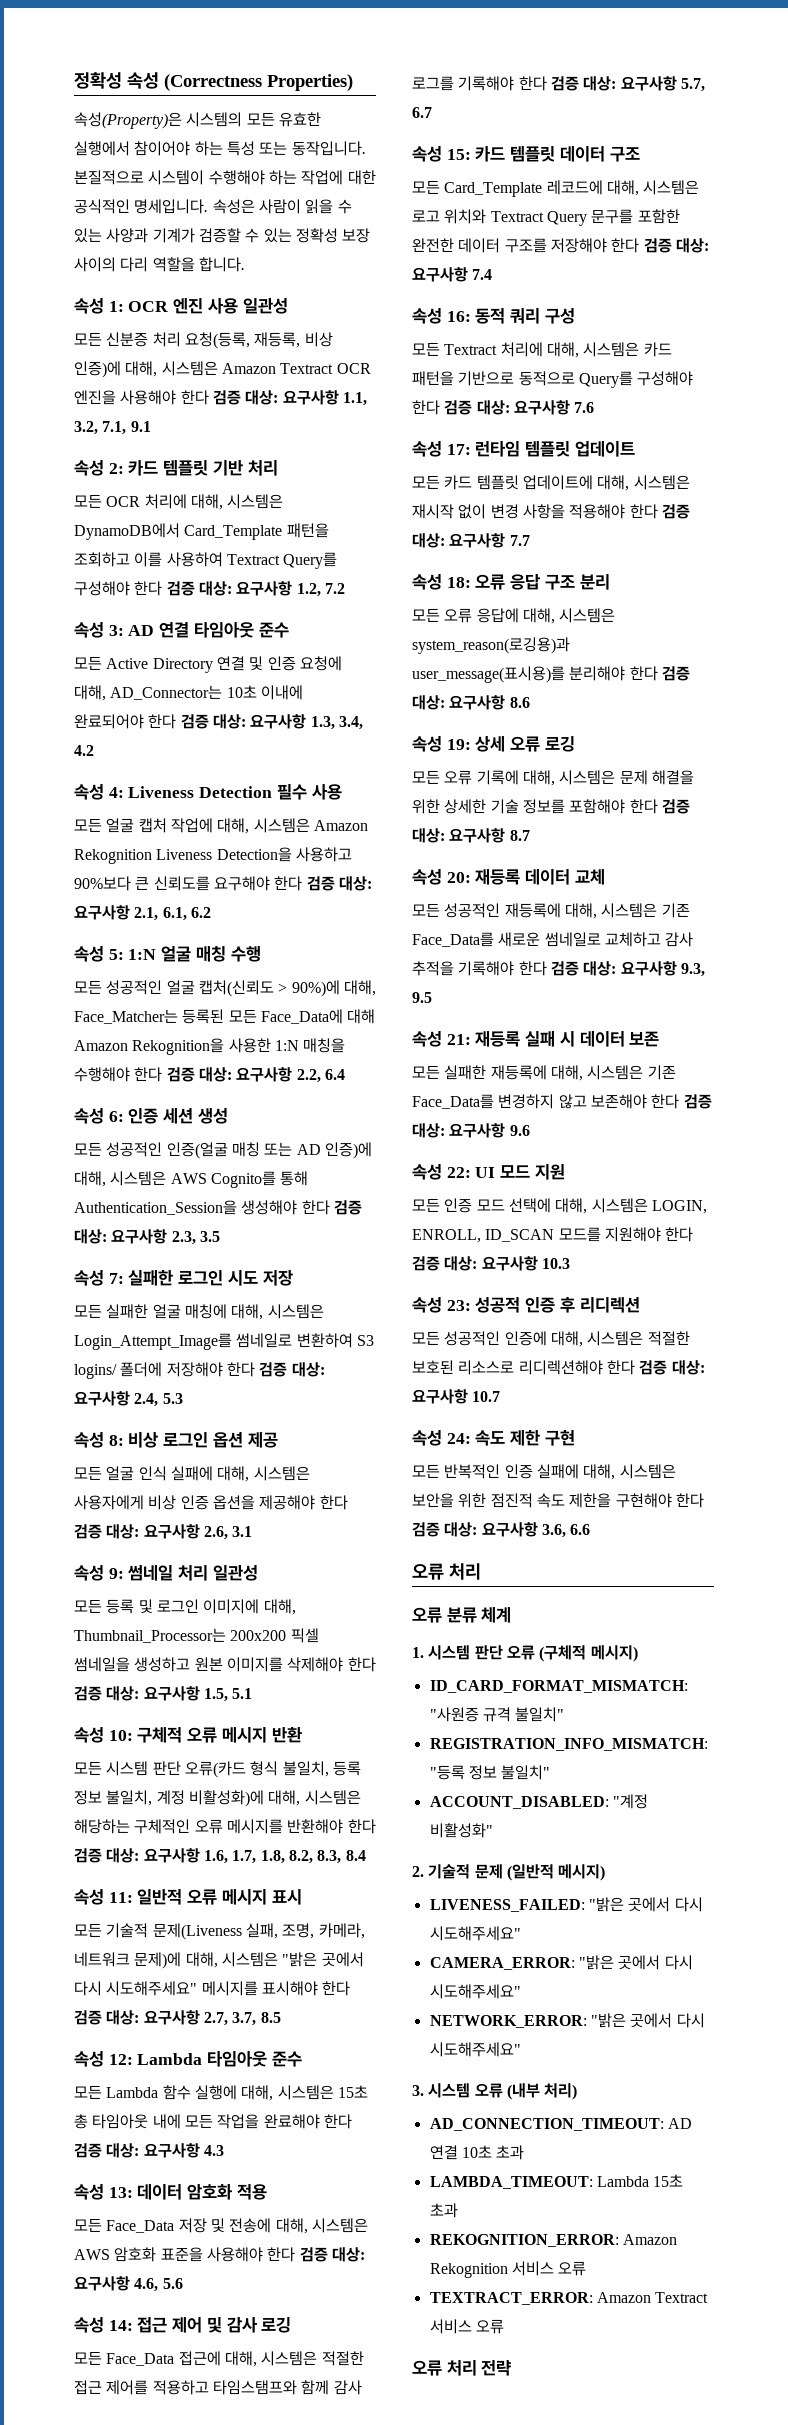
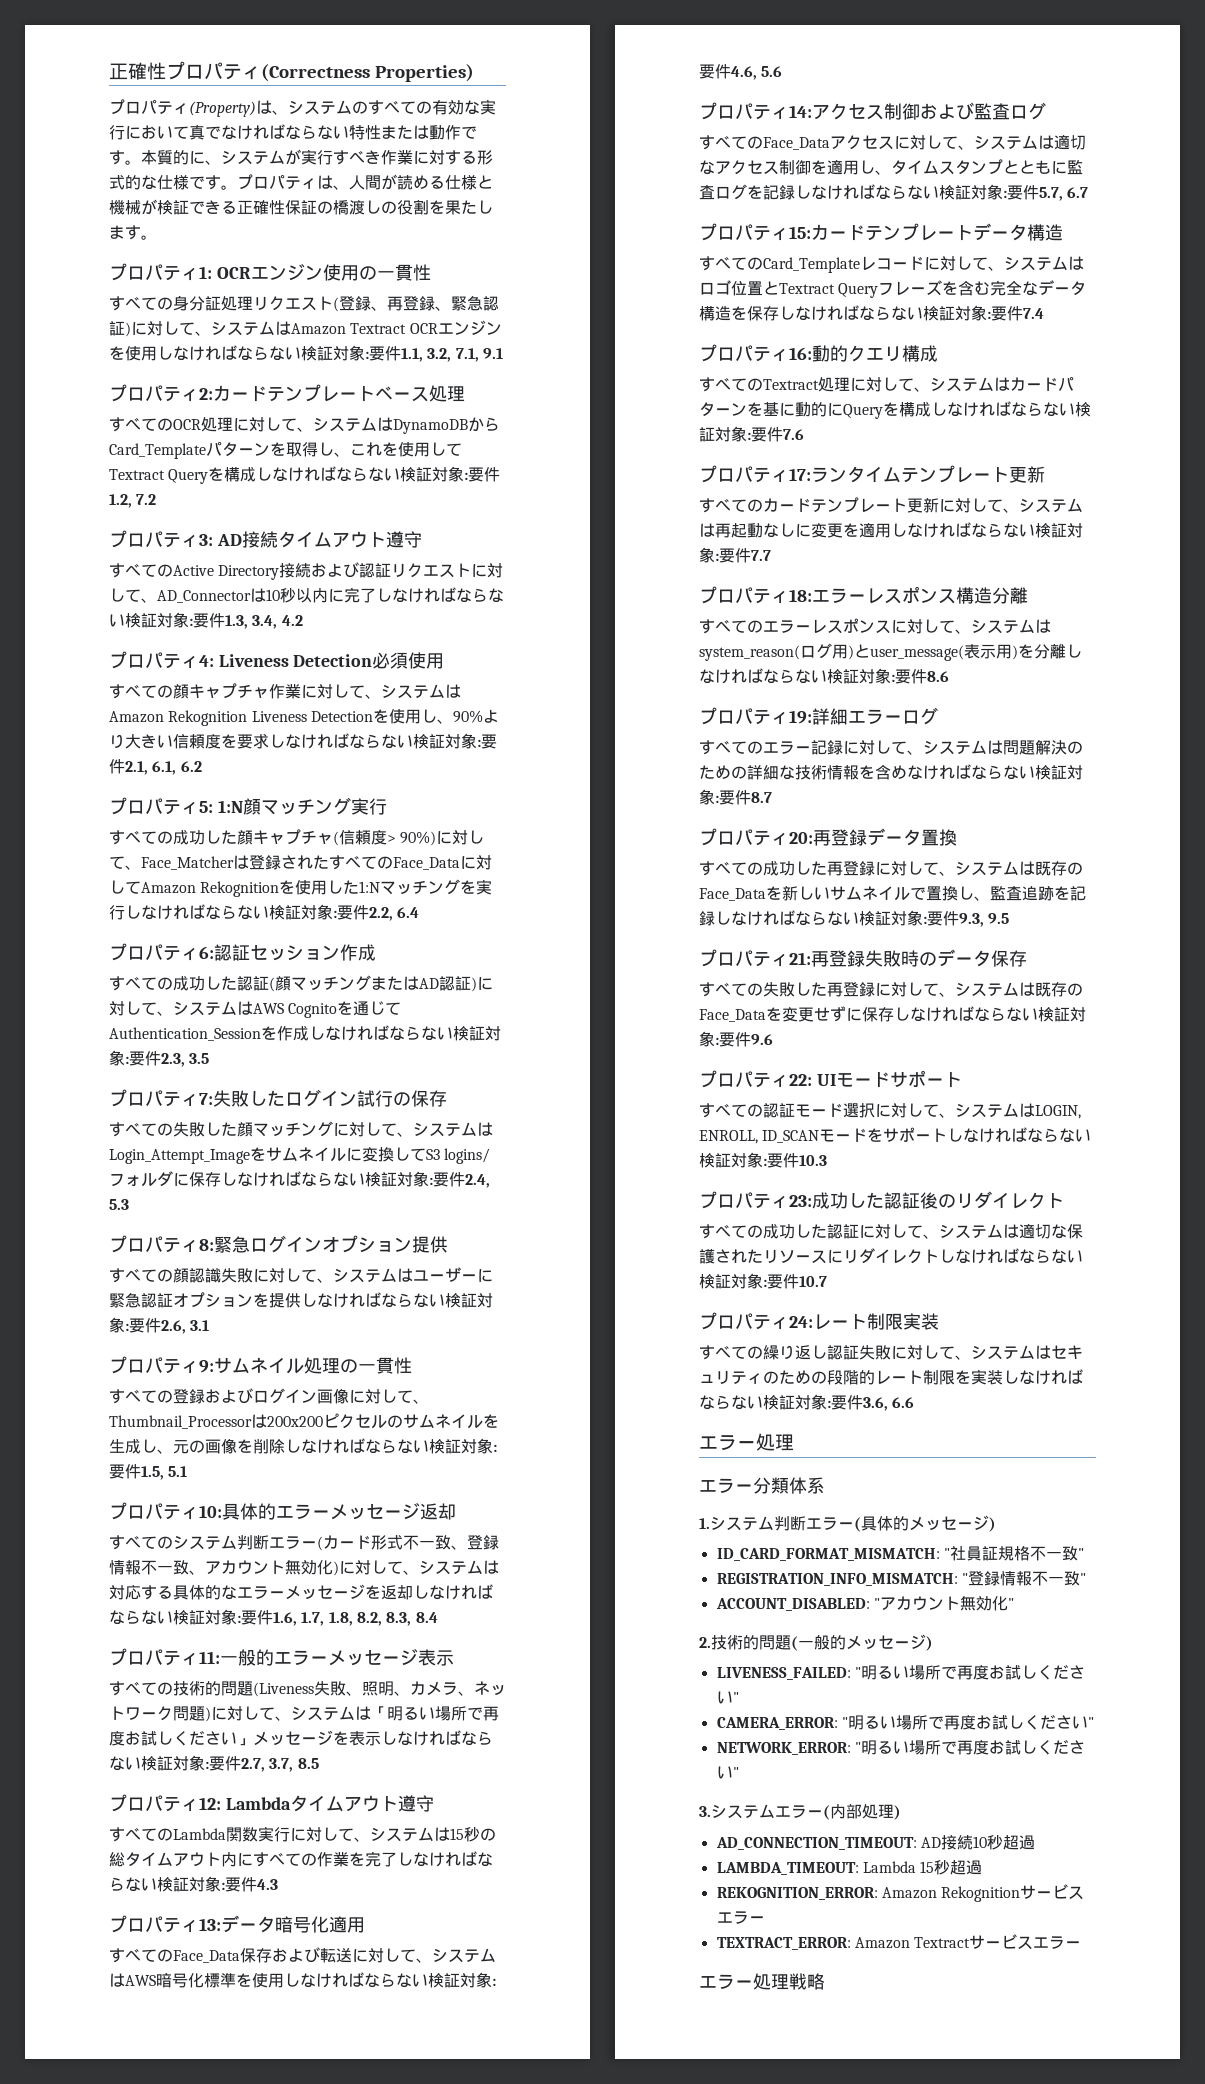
[74,72,353,91] [74,112,321,129] [74,141,366,156] [74,170,376,185] [74,199,352,214] [74,228,371,243] [74,257,245,272] [74,298,288,314] [74,332,333,349] [74,361,371,378] [74,390,367,406] [74,421,151,435] [74,460,278,476] [74,494,284,510] [74,523,329,540] [74,552,338,569] [74,581,345,597] [74,622,289,638] [74,656,342,673] [74,685,303,701] [74,714,307,729] 정확성 속성 (Correctness Properties) // 속성(Property)은 시스템의 모든 유효한 실행에서 참이어야 하는 특성 또는 동작입니다. 본질적으로 시스템이 수행해야 하는 작업에 대한 공식적인 명세입니다. 속성은 사람이 읽을 수 있는 사양과 기계가 검증할 수 있는 정확성 보장 사이의 다리 역할을 합니다. // 속성 1: OCR 엔진 사용 일관성 // 모든 신분증 처리 요청(등록, 재등록, 비상 인증)에 대해, 시스템은 Amazon Textract OCR 엔진을 사용해야 한다 검증 대상: 요구사항 1.1, 3.2, 7.1, 9.1 // 속성 2: 카드 템플릿 기반 처리 // 모든 OCR 처리에 대해, 시스템은 DynamoDB에서 Card_Template 패턴을 조회하고 이를 사용하여 Textract Query를 구성해야 한다 검증 대상: 요구사항 1.2, 7.2 // 속성 3: AD 연결 타임아웃 준수 // 모든 Active Directory 연결 및 인증 요청에 대해, AD_Connector는 10초 이내에 완료되어야 한다 검증 대상: 요구사항 -> [109,61,474,82] [109,99,496,117] [109,124,477,140] [109,149,493,165] [109,174,493,190] [109,199,493,215] [109,225,157,240] [109,263,431,281] [109,295,499,312] [109,320,502,337] [109,345,503,362] [109,384,465,402] [109,417,500,434] [109,442,462,459] [109,466,501,484] [109,494,157,508] [109,530,422,548] [109,562,504,580] [109,587,504,603] [109,612,225,628] 正確性プロパティ(Correctness Properties) // プロパティ(Property)は、システムのすべての有効な実行において真でなければならない特性または動作です。本質的に、システムが実行すべき作業に対する形式的な仕様です。プロパティは、人間が読める仕様と機械が検証できる正確性保証の橋渡しの役割を果たします。 // プロパティ1: OCRエンジン使用の一貫性 // すべての身分証処理リクエスト(登録、再登録、緊急認証)に対して、システムはAmazon Textract OCRエンジンを使用しなければならない検証対象:要件1.1, 3.2, 7.1, 9.1 // プロパティ2:カードテンプレートベース処理 // すべてのOCR処理に対して、システムはDynamoDBからCard_Templateパターンを取得し、これを使用してTextract Queryを構成しなければならない検証対象:要件1.2, 7.2 // プロパティ3: AD接続タイムアウト遵守 // すべてのActive Directory接続および認証リクエストに対して、AD_Connectorは10秒以内に完了しなければならない検証対象:要件
[74,784,104,800] 속성 -> [109,651,199,669] プロパティ
[276,784,342,800] [74,818,368,834] [74,847,352,864] [74,876,372,891] [74,905,211,921] [74,946,261,962] [74,980,376,997] [74,1009,376,1024] [74,1038,346,1055] [74,1067,345,1083] [74,1108,228,1124] [74,1142,372,1159] [74,1171,309,1188] [74,1200,362,1215] [74,1229,220,1245] [74,1270,293,1286] [74,1304,324,1320] [74,1333,374,1350] [74,1362,325,1379] [74,1391,183,1407] [74,1432,278,1448] [74,1466,310,1482] [74,1495,348,1510] [74,1524,253,1540] [74,1565,258,1581] [74,1599,296,1615] [74,1628,319,1643] [74,1657,376,1672] [74,1686,253,1702] [74,1726,302,1743] [74,1761,361,1778] [74,1790,361,1807] [74,1819,376,1834] [74,1848,200,1863] 필수 사용 // 모든 얼굴 캡처 작업에 대해, 시스템은 Amazon Rekognition Liveness Detection을 사용하고 90%보다 큰 신뢰도를 요구해야 한다 검증 대상: 요구사항 2.1, 6.1, 6.2 // 속성 5: 1:N 얼굴 매칭 수행 // 모든 성공적인 얼굴 캡처(신뢰도 > 90%)에 대해, Face_Matcher는 등록된 모든 Face_Data에 대해 Amazon Rekognition을 사용한 1:N 매칭을 수행해야 한다 검증 대상: 요구사항 2.2, 6.4 // 속성 6: 인증 세션 생성 // 모든 성공적인 인증(얼굴 매칭 또는 AD 인증)에 대해, 시스템은 AWS Cognito를 통해 Authentication_Session을 생성해야 한다 검증 대상: 요구사항 2.3, 3.5 // 속성 7: 실패한 로그인 시도 저장 // 모든 실패한 얼굴 매칭에 대해, 시스템은 Login_Attempt_Image를 썸네일로 변환하여 S3 logins/ 폴더에 저장해야 한다 검증 대상: 요구사항 2.4, 5.3 // 속성 8: 비상 로그인 옵션 제공 // 모든 얼굴 인식 실패에 대해, 시스템은 사용자에게 비상 인증 옵션을 제공해야 한다 검증 대상: 요구사항 2.6, 3.1 // 속성 9: 썸네일 처리 일관성 // 모든 등록 및 로그인 이미지에 대해, Thumbnail_Processor는 200x200 픽셀 썸네일을 생성하고 원본 이미지를 삭제해야 한다 검증 대상: 요구사항 1.5, 5.1 // 속성 10: 구체적 오류 메시지 반환 // 모든 시스템 판단 오류(카드 형식 불일치, 등록 정보 불일치, 계정 비활성화)에 대해, 시스템은 해당하는 구체적인 오류 메시지를 반환해야 한다 검증 대상: 요구사항 -> [372,652,445,669] [109,683,461,699] [109,709,499,726] [109,733,497,749] [109,759,202,775] [109,797,387,815] [109,829,485,846] [109,855,492,870] [109,879,493,897] [109,904,420,921] [109,943,376,961] [109,975,493,992] [109,1001,402,1018] [109,1025,501,1041] [109,1050,210,1067] [109,1089,447,1107] [109,1121,493,1137] [109,1147,491,1164] [109,1171,490,1188] [109,1199,129,1210] [109,1235,448,1253] [109,1267,493,1283] [109,1292,493,1308] [109,1317,210,1334] [109,1356,412,1374] [109,1388,429,1404] [109,1413,499,1429] [109,1438,497,1454] [109,1464,188,1480] [109,1502,456,1520] [109,1535,499,1551] [109,1560,499,1576] [109,1584,493,1600] [109,1609,273,1625] 必須使用 // すべての顔キャプチャ作業に対して、システムはAmazon Rekognition Liveness Detectionを使用し、90%より大きい信頼度を要求しなければならない検証対象:要件2.1, 6.1, 6.2 // プロパティ5: 1:N顔マッチング実行 // すべての成功した顔キャプチャ(信頼度> 90%)に対して、Face_Matcherは登録されたすべてのFace_Dataに対してAmazon Rekognitionを使用した1:Nマッチングを実行しなければならない検証対象:要件2.2, 6.4 // プロパティ6:認証セッション作成 // すべての成功した認証(顔マッチングまたはAD認証)に対して、システムはAWS Cognitoを通じてAuthentication_Sessionを作成しなければならない検証対象:要件2.3, 3.5 // プロパティ7:失敗したログイン試行の保存 // すべての失敗した顔マッチングに対して、システムはLogin_Attempt_Imageをサムネイルに変換してS3 logins/フォルダに保存しなければならない検証対象:要件2.4, 5.3 // プロパティ8:緊急ログインオプション提供 // すべての顔認識失敗に対して、システムはユーザーに緊急認証オプションを提供しなければならない検証対象:要件2.6, 3.1 // プロパティ9:サムネイル処理の一貫性 // すべての登録およびログイン画像に対して、Thumbnail_Processorは200x200ピクセルのサムネイルを生成し、元の画像を削除しなければならない検証対象:要件1.5, 5.1 // プロパティ10:具体的エラーメッセージ返却 // すべてのシステム判断エラー(カード形式不一致、登録情報不一致、アカウント無効化)に対して、システムは対応する具体的なエラーメッセージを返却しなければならない検証対象:要件
[74,1889,302,1905] [74,1923,365,1940] [74,1952,364,1969] [74,1981,351,1996] [74,2010,281,2026] [74,2051,302,2067] [74,2085,368,2101] [74,2114,352,2129] [74,2143,224,2158] [74,2184,267,2200] [74,2218,368,2234] [74,2247,365,2262] [74,2276,183,2292] [74,2317,292,2333] [74,2351,364,2367] [74,2380,362,2395] [412,76,705,92] [412,107,432,118] [412,146,640,162] [412,180,700,197] [412,209,680,226] [412,238,709,253] [412,267,493,282] [412,308,575,324] [412,342,672,358] [412,371,694,388] [412,400,595,415] [412,441,635,457] [412,475,690,491] [412,504,690,519] [412,533,530,548] [412,574,610,590] [412,608,616,624] [412,637,570,654] [412,666,690,683] [412,695,530,710] [412,736,575,752] [412,770,694,786] [412,799,690,814] [412,828,530,843] [412,869,605,885] [412,903,690,919] [412,932,694,947] [412,961,705,977] [412,992,432,1003] [412,1031,660,1047] [412,1065,676,1081] [412,1094,712,1109] [412,1123,530,1138] [412,1164,565,1180] [412,1198,707,1214] [412,1227,694,1243] [412,1256,570,1271] [412,1297,640,1313] [412,1331,690,1347] [412,1360,705,1375] [412,1389,501,1404] [412,1430,575,1446] [412,1464,676,1480] [412,1493,704,1508] [412,1522,591,1538] [412,1563,481,1580] [412,1607,512,1623] [412,1645,638,1662] [429,1680,688,1693] [429,1707,565,1722] [429,1738,708,1751] [429,1765,551,1780] [429,1794,648,1809] [429,1823,493,1838] [412,1864,606,1881] [429,1897,703,1912] [429,1926,521,1941] [429,1955,693,1970] [429,1984,521,1999] [429,2013,705,2028] [429,2042,521,2057] [412,2083,578,2100] 속성 11: 일반적 오류 메시지 표시 // 모든 기술적 문제(Liveness 실패, 조명, 카메라, 네트워크 문제)에 대해, 시스템은 "밝은 곳에서 다시 시도해주세요" 메시지를 표시해야 한다 검증 대상: 요구사항 2.7, 3.7, 8.5 // 속성 12: Lambda 타임아웃 준수 // 모든 Lambda 함수 실행에 대해, 시스템은 15초 총 타임아웃 내에 모든 작업을 완료해야 한다 검증 대상: 요구사항 4.3 // 속성 13: 데이터 암호화 적용 // 모든 Face_Data 저장 및 전송에 대해, 시스템은 AWS 암호화 표준을 사용해야 한다 검증 대상: 요구사항 4.6, 5.6 // 속성 14: 접근 제어 및 감사 로깅 // 모든 Face_Data 접근에 대해, 시스템은 적절한 접근 제어를 적용하고 타임스탬프와 함께 감사 로그를 기록해야 한다 검증 대상: 요구사항 5.7, 6.7 // 속성 15: 카드 템플릿 데이터 구조 // 모든 Card_Template 레코드에 대해, 시스템은 로고 위치와 Textract Query 문구를 포함한 완전한 데이터 구조를 저장해야 한다 검증 대상: 요구사항 7.4 // 속성 16: 동적 쿼리 구성 // 모든 Textract 처리에 대해, 시스템은 카드 패턴을 기반으로 동적으로 Query를 구성해야 한다 검증 대상: 요구사항 7.6 // 속성 17: 런타임 템플릿 업데이트 // 모든 카드 템플릿 업데이트에 대해, 시스템은 재시작 없이 변경 사항을 적용해야 한다 검증 대상: 요구사항 7.7 // 속성 18: 오류 응답 구조 분리 // 모든 오류 응답에 대해, 시스템은 system_reason(로깅용)과 user_message(표시용)를 분리해야 한다 검증 대상: 요구사항 8.6 // 속성 19: 상세 오류 로깅 // 모든 오류 기록에 대해, 시스템은 문제 해결을 위한 상세한 기술 정보를 포함해야 한다 검증 대상: 요구사항 8.7 // 속성 20: 재등록 데이터 교체 // 모든 성공적인 재등록에 대해, 시스템은 기존 Face_Data를 새로운 썸네일로 교체하고 감사 추적을 기록해야 한다 검증 대상: 요구사항 9.3, 9.5 // 속성 21: 재등록 실패 시 데이터 보존 // 모든 실패한 재등록에 대해, 시스템은 기존 Face_Data를 변경하지 않고 보존해야 한다 검증 대상: 요구사항 9.6 // 속성 22: UI 모드 지원 // 모든 인증 모드 선택에 대해, 시스템은 LOGIN, ENROLL, ID_SCAN 모드를 지원해야 한다 검증 대상: 요구사항 10.3 // 속성 23: 성공적 인증 후 리디렉션 // 모든 성공적인 인증에 대해, 시스템은 적절한 보호된 리소스로 리디렉션해야 한다 검증 대상: 요구사항 10.7 // 속성 24: 속도 제한 구현 // 모든 반복적인 인증 실패에 대해, 시스템은 보안을 위한 점진적 속도 제한을 구현해야 한다 검증 대상: 요구사항 3.6, 6.6 // 오류 처리 // 오류 분류 체계 // 1. 시스템 판단 오류 (구체적 메시지) // ID_CARD_FORMAT_MISMATCH: "사원증 규격 불일치" // REGISTRATION_INFO_MISMATCH: "등록 정보 불일치" // ACCOUNT_DISABLED: "계정 비활성화" // 2. 기술적 문제 (일반적 메시지) // LIVENESS_FAILED: "밝은 곳에서 다시 시도해주세요" // CAMERA_ERROR: "밝은 곳에서 다시 시도해주세요" // NETWORK_ERROR: "밝은 곳에서 다시 시도해주세요" // 3. 시스템 오류 (내부 처리) -> [109,1648,454,1666] [109,1681,506,1697] [109,1706,499,1722] [109,1730,493,1746] [109,1755,319,1772] [109,1794,434,1812] [109,1826,496,1842] [109,1851,493,1867] [109,1876,278,1892] [109,1915,365,1933] [109,1947,496,1963] [109,1972,496,1988] [699,64,783,80] [699,102,1046,120] [699,134,1086,150] [699,159,1083,175] [699,184,1089,201] [699,223,1063,241] [699,256,1084,273] [699,280,1087,298] [699,305,1044,321] [699,344,938,362] [699,377,1074,392] [699,401,1091,419] [699,426,804,442] [699,465,1045,483] [699,497,1083,513] [699,522,1083,538] [699,547,771,563] [699,586,1028,604] [699,618,1051,634] [699,643,1082,661] [699,668,949,684] [699,707,938,725] [699,740,1083,755] [699,764,1083,780] [699,789,772,805] [699,828,957,846] [699,861,1083,876] [699,885,1086,901] [699,910,1010,927] [699,949,1027,967] [699,982,1083,997] [699,1006,1086,1022] [699,1031,773,1047] [699,1070,962,1088] [699,1103,1081,1119] [699,1127,1092,1144] [699,1152,827,1168] [699,1191,1064,1209] [699,1223,1083,1239] [699,1248,1083,1264] [699,1273,827,1289] [699,1312,939,1330] [699,1345,1083,1360] [699,1369,1083,1385] [699,1394,915,1411] [699,1433,794,1451] [699,1477,825,1494] [699,1515,996,1532] [716,1546,1084,1561] [716,1571,1086,1586] [715,1596,1014,1611] [699,1634,933,1651] [716,1665,1085,1680] [716,1691,739,1704] [716,1715,1094,1730] [716,1740,1085,1755] [716,1766,739,1779] [699,1804,901,1820] プロパティ11:一般的エラーメッセージ表示 // すべての技術的問題(Liveness失敗、照明、カメラ、ネットワーク問題)に対して、システムは「明るい場所で再度お試しください」メッセージを表示しなければならない検証対象:要件2.7, 3.7, 8.5 // プロパティ12: Lambdaタイムアウト遵守 // すべてのLambda関数実行に対して、システムは15秒の総タイムアウト内にすべての作業を完了しなければならない検証対象:要件4.3 // プロパティ13:データ暗号化適用 // すべてのFace_Data保存および転送に対して、システムはAWS暗号化標準を使用しなければならない検証対象:要件4.6, 5.6 // プロパティ14:アクセス制御および監査ログ // すべてのFace_Dataアクセスに対して、システムは適切なアクセス制御を適用し、タイムスタンプとともに監査ログを記録しなければならない検証対象:要件5.7, 6.7 // プロパティ15:カードテンプレートデータ構造 // すべてのCard_Templateレコードに対して、システムはロゴ位置とTextract Queryフレーズを含む完全なデータ構造を保存しなければならない検証対象:要件7.4 // プロパティ16:動的クエリ構成 // すべてのTextract処理に対して、システムはカードパターンを基に動的にQueryを構成しなければならない検証対象:要件7.6 // プロパティ17:ランタイムテンプレート更新 // すべてのカードテンプレート更新に対して、システムは再起動なしに変更を適用しなければならない検証対象:要件7.7 // プロパティ18:エラーレスポンス構造分離 // すべてのエラーレスポンスに対して、システムはsystem_reason(ログ用)とuser_message(表示用)を分離しなければならない検証対象:要件8.6 // プロパティ19:詳細エラーログ // すべてのエラー記録に対して、システムは問題解決のための詳細な技術情報を含めなければならない検証対象:要件8.7 // プロパティ20:再登録データ置換 // すべての成功した再登録に対して、システムは既存のFace_Dataを新しいサムネイルで置換し、監査追跡を記録しなければならない検証対象:要件9.3, 9.5 // プロパティ21:再登録失敗時のデータ保存 // すべての失敗した再登録に対して、システムは既存のFace_Dataを変更せずに保存しなければならない検証対象:要件9.6 // プロパティ22: UIモードサポート // すべての認証モード選択に対して、システムはLOGIN, ENROLL, ID_SCANモードをサポートしなければならない検証対象:要件10.3 // プロパティ23:成功した認証後のリダイレクト // すべての成功した認証に対して、システムは適切な保護されたリソースにリダイレクトしなければならない検証対象:要件10.7 // プロパティ24:レート制限実装 // すべての繰り返し認証失敗に対して、システムはセキュリティのための段階的レート制限を実装しなければならない検証対象:要件3.6, 6.6 // エラー処理 // エラー分類体系 // 1.システム判断エラー(具体的メッセージ) // ID_CARD_FORMAT_MISMATCH: "社員証規格不一致" // REGISTRATION_INFO_MISMATCH: "登録情報不一致" // ACCOUNT_DISABLED: "アカウント無効化" // 2.技術的問題(一般的メッセージ) // LIVENESS_FAILED: "明るい場所で再度お試しください" // CAMERA_ERROR: "明るい場所で再度お試しください" // NETWORK_ERROR: "明るい場所で再度お試しください" // 3.システムエラー(内部処理)
[429,2145,525,2160] 연결 10초 초과 -> [940,1835,1035,1850] 接続10秒超過
[653,2174,684,2187] [429,2203,458,2218] 15초 초과 -> [920,1860,983,1875] 15秒超過
[511,2261,587,2276] 서비스 오류 -> [1020,1884,1085,1900] [716,1911,765,1924] サービスエラー
[429,2319,504,2334] [412,2360,512,2376] 서비스 오류 // 오류 처리 전략 -> [969,1934,1082,1950] [699,1973,825,1990] サービスエラー // エラー処理戦略

